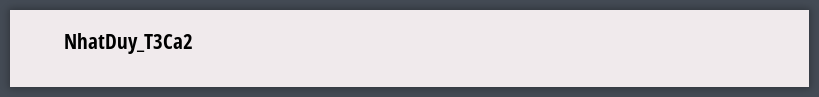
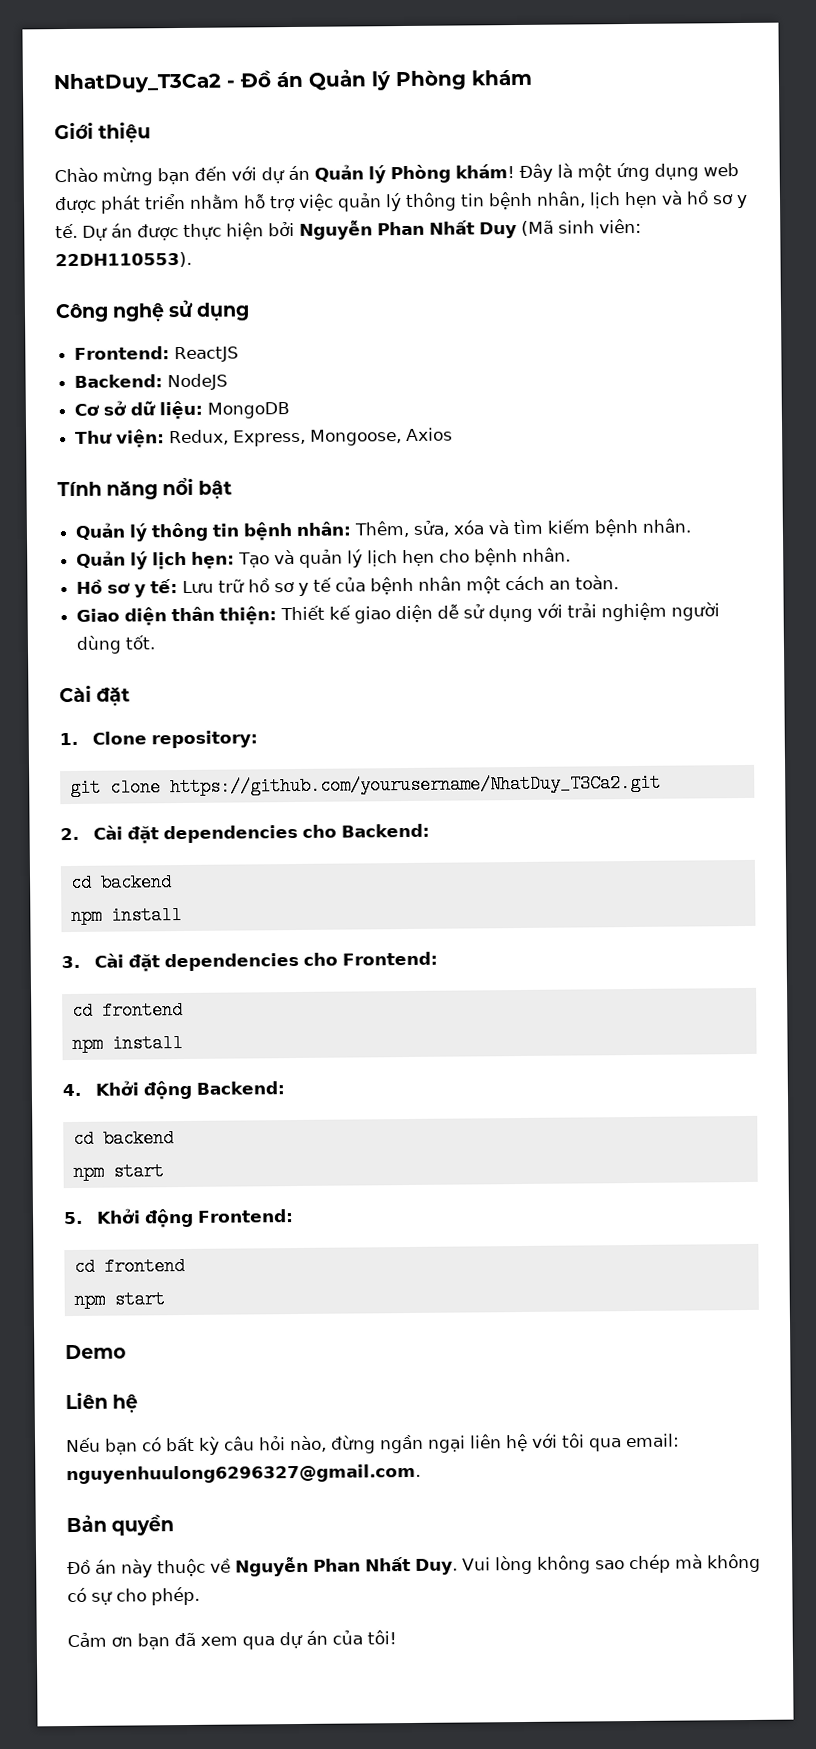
(193, 43) none -> [226,69,532,91] [54,122,152,143] [54,162,739,186] [54,190,748,215] [55,218,642,242] [55,251,192,269] [55,299,251,323] [74,346,240,363] [74,373,229,391] [74,400,291,420] [75,427,454,448] [57,477,233,500] [75,518,692,542] [76,547,572,570] [76,575,620,598] [76,602,721,626] [76,635,156,654] [59,685,131,706] [59,730,258,749] [69,773,661,798] [60,823,430,844] [69,873,172,893] [70,906,182,926] [61,951,438,972] [71,1001,183,1021] [71,1034,183,1054] [62,1080,285,1100] [72,1129,174,1148] [72,1162,164,1181] [63,1208,294,1228] [73,1257,185,1276] [73,1290,165,1309] [65,1344,126,1360] [65,1392,139,1413] [66,1433,680,1456] [66,1463,421,1485] [66,1514,175,1536] [67,1553,761,1578] [67,1586,200,1606] [67,1630,397,1651] - Đồ án Quản lý Phòng khám // Giới thiệu // Chào mừng bạn đến với dự án Quản lý Phòng khám! Đây là một ứng dụng web được phát triển nhằm hỗ trợ việc quản lý thông tin bệnh nhân, lịch hẹn và hồ sơ y tế. Dự án được thực hiện bởi Nguyễn Phan Nhất Duy (Mã sinh viên: 22DH110553). // Công nghệ sử dụng // Frontend: ReactJS // Backend: NodeJS // Cơ sở dữ liệu: MongoDB // Thư viện: Redux, Express, Mongoose, Axios // Tính năng nổi bật // Quản lý thông tin bệnh nhân: Thêm, sửa, xóa và tìm kiếm bệnh nhân. // Quản lý lịch hẹn: Tạo và quản lý lịch hẹn cho bệnh nhân. // Hồ sơ y tế: Lưu trữ hồ sơ y tế của bệnh nhân một cách an toàn. // Giao diện thân thiện: Thiết kế giao diện dễ sử dụng với trải nghiệm người dùng tốt. // Cài đặt // 1. Clone repository: // git clone https://github.com/yourusername/NhatDuy_T3Ca2.git // 2. Cài đặt dependencies cho Backend: // cd backend // npm install // 3. Cài đặt dependencies cho Frontend: // cd frontend // npm install // 4. Khởi động Backend: // cd backend // npm start // 5. Khởi động Frontend: // cd frontend // npm start // Demo // Liên hệ // Nếu bạn có bất kỳ câu hỏi nào, đừng ngần ngại liên hệ với tôi qua email: nguyenhuulong6296327@gmail.com. // Bản quyền // Đồ án này thuộc về Nguyễn Phan Nhất Duy. Vui lòng không sao chép mà không có sự cho phép. // Cảm ơn bạn đã xem qua dự án của tôi!

